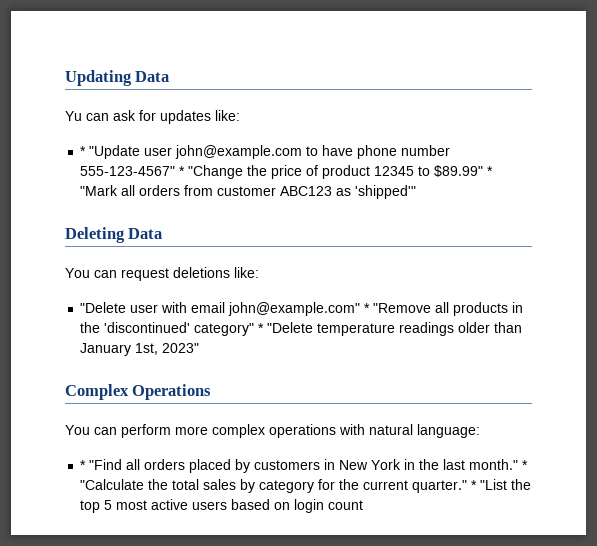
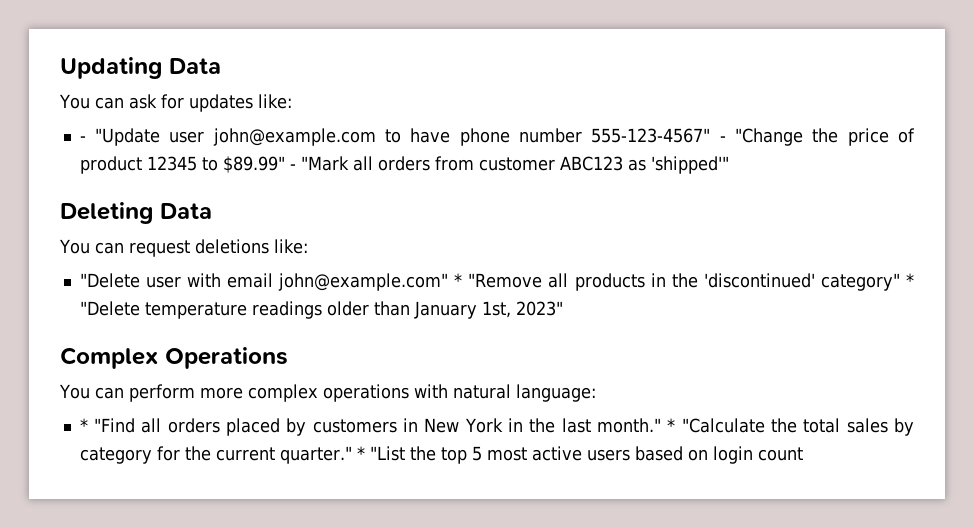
[65,111,82,121] Yu -> [59,94,90,109] You
[80,146,87,156] * -> [79,136,86,142] -
[179,166,186,176] * -> [719,136,726,142] -
[487,166,494,176] * -> [289,164,296,170] -

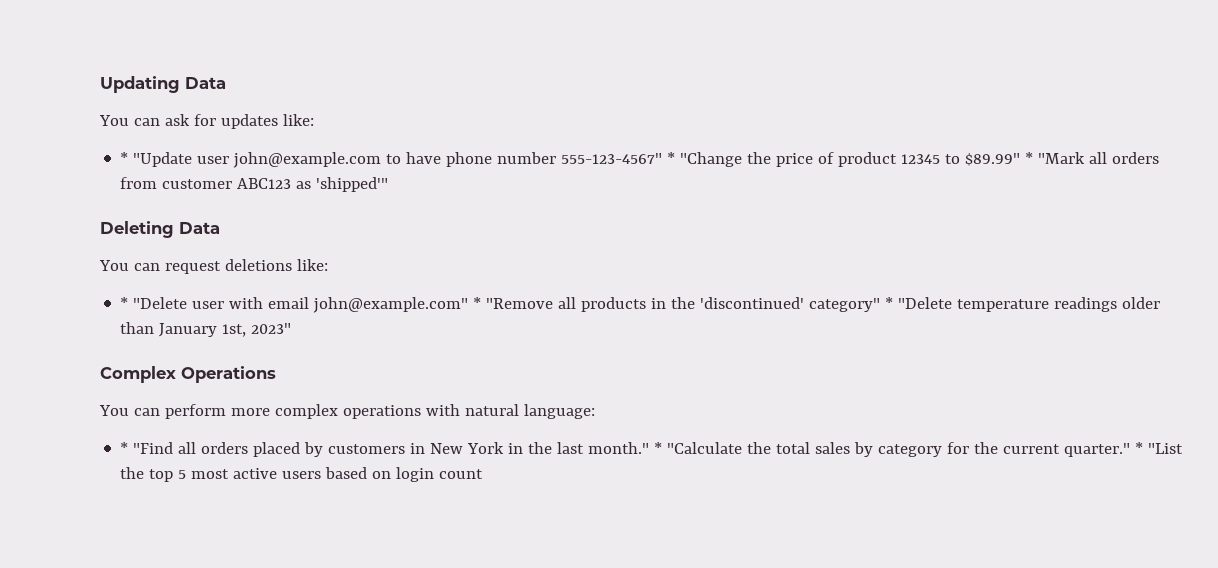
[79,136,86,142] - -> [120,152,129,164] *
[719,136,726,142] - -> [667,152,676,164] *
[289,164,296,170] - -> [1025,152,1034,164] *
(308, 246) none -> [120,297,129,309] *

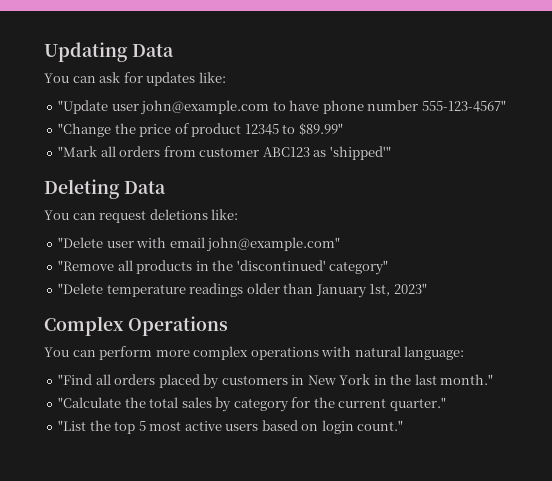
[120,152,129,164] * -> (226, 77) none
[667,152,676,164] * -> (506, 106) //
[1025,152,1034,164] * -> (343, 129) //
[120,297,129,309] * -> (239, 214) none
[473,297,482,309] * -> (341, 244) //
[885,297,894,309] * -> (389, 267) //
[120,442,129,454] * -> (465, 353) none
[654,442,663,454] * -> (494, 379) //
[1135,442,1144,454] * -> (446, 404) //
[439,469,484,479] count -> [357,420,404,431] count."

